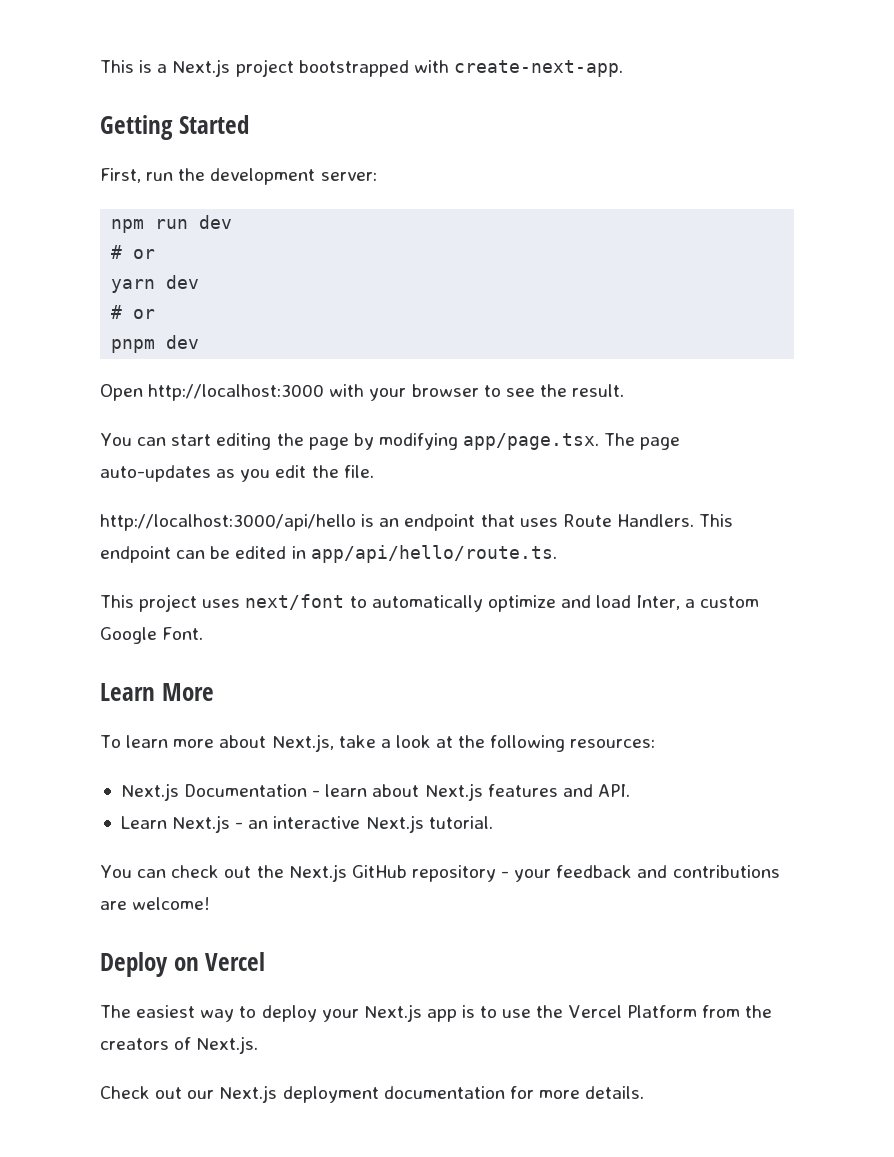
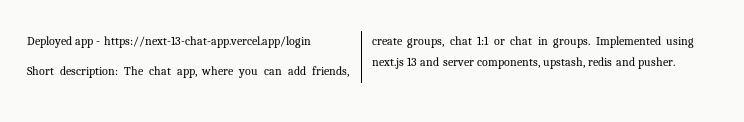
[100,59,623,77] [100,115,249,140] [100,168,377,185] [111,215,233,233] [111,245,156,259] [111,275,200,293] [111,305,156,319] [111,335,200,353] [100,384,625,401] [100,433,681,450] [100,465,374,482] [100,514,734,531] [100,545,557,563] [100,594,760,612] [100,627,204,644] [100,683,214,701] [100,734,656,752] [120,783,630,801] [120,815,493,833] [100,864,780,882] [100,897,211,910] [100,952,266,977] [100,1004,772,1022] [100,1036,259,1054] [100,1085,645,1103] This is a Next.js project bootstrapped with create-next-app. // Getting Started // First, run the development server: // npm run dev // # or // yarn dev // # or // pnpm dev // Open http://localhost:3000 with your browser to see the result. // You can start editing the page by modifying app/page.tsx. The page auto-updates as you edit the file. // http://localhost:3000/api/hello is an endpoint that uses Route Handlers. This endpoint can be edited in app/api/hello/route.ts. // This project uses next/font to automatically optimize and load Inter, a custom Google Font. // Learn More // To learn more about Next.js, take a look at the following resources: // Next.js Documentation - learn about Next.js features and API. // Learn Next.js - an interactive Next.js tutorial. // You can check out the Next.js GitHub repository - your feedback and contributions are welcome! // Deploy on Vercel // The easiest way to deploy your Next.js app is to use the Vercel Platform from the creators of Next.js. // Check out our Next.js deployment documentation for more details. -> [27,36,311,48] [27,66,349,78] [372,36,694,48] [372,57,675,69] Deployed app - https://next-13-chat-app.vercel.app/login // Short description: The chat app, where you can add friends, create groups, chat 1:1 or chat in groups. Implemented using next.js 13 and server components, upstash, redis and pusher.

